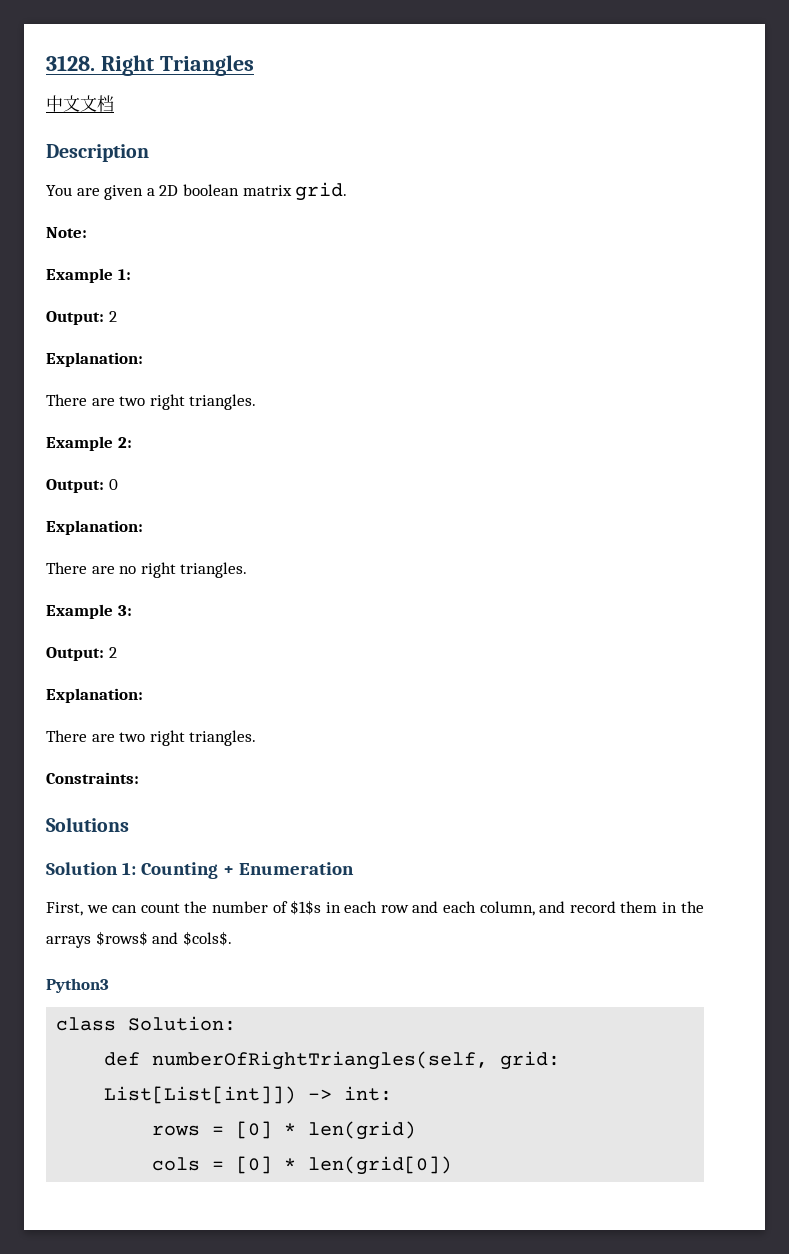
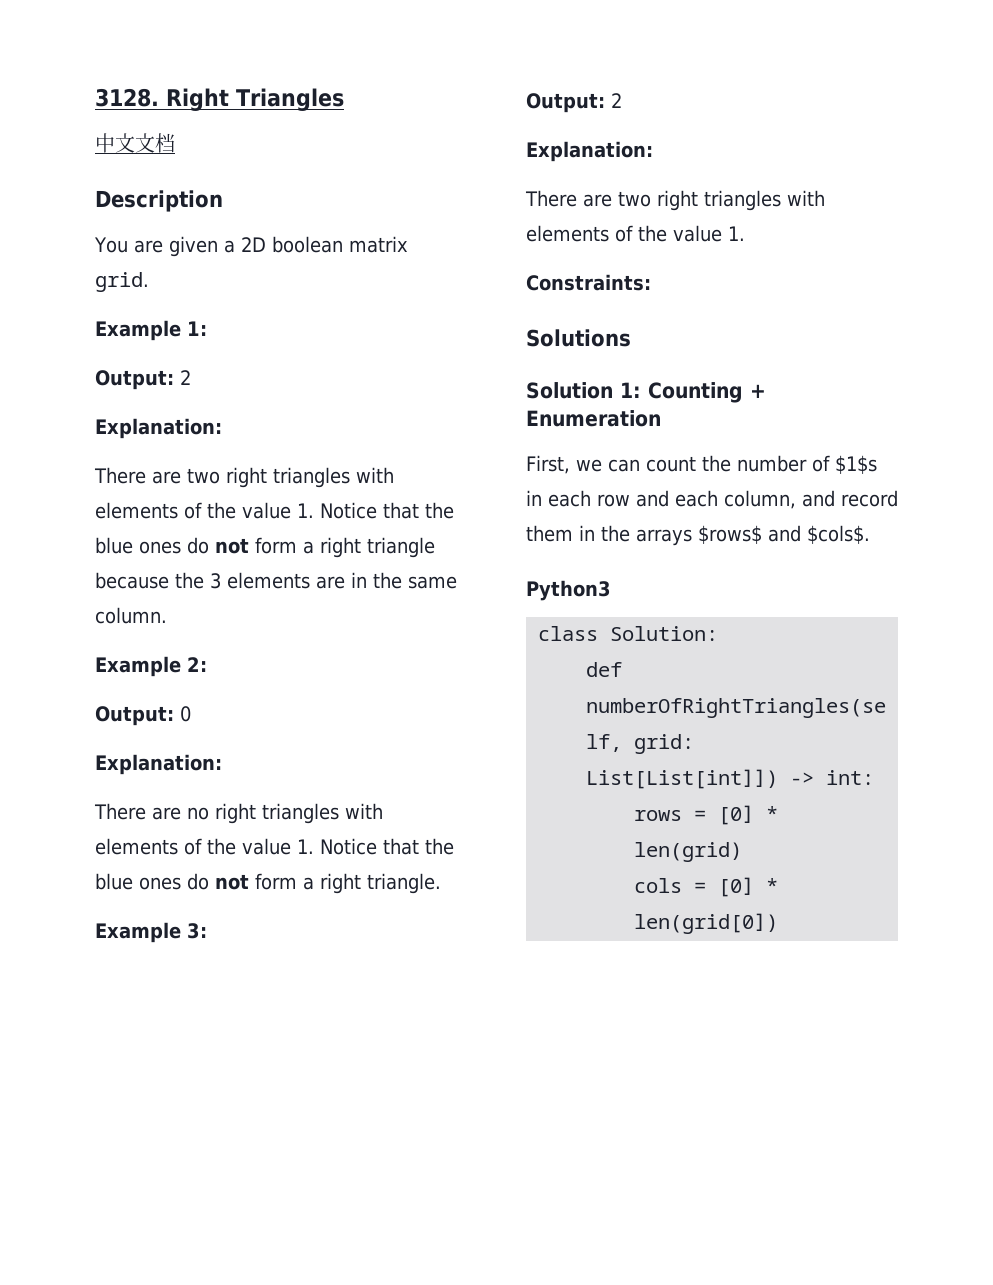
[46,227,87,238] // Note: -> (149, 282) none
[189,394,257,410] triangles. -> [273,467,394,488] [95,502,454,519] [95,537,435,558] [95,572,457,589] [95,607,167,624] triangles with elements of the value 1. Notice that the blue ones do not form a right triangle because the 3 elements are in the same column.
[180,562,248,578] triangles. -> [262,803,383,824] [95,838,454,855] [95,873,441,894] triangles with elements of the value 1. Notice that the blue ones do not form a right triangle.
[189,730,257,746] triangles. -> [704,190,825,211] [526,225,745,242] triangles with elements of the value 1.

